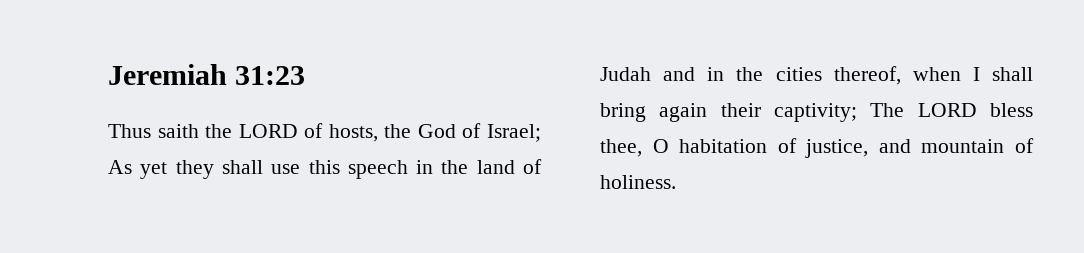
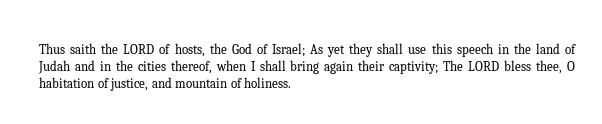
[108,64,306,85] Jeremiah 31:23 // -> (39, 48) none

